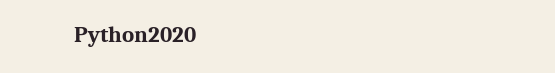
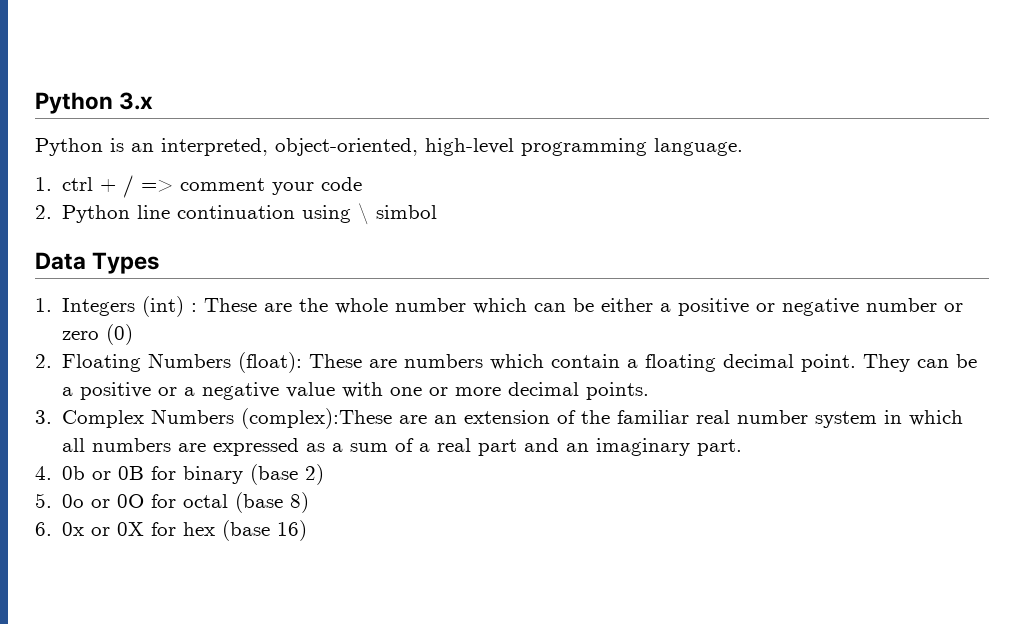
[74,26,196,47] Python2020 -> [35,92,154,114] [35,138,743,156] [35,175,363,198] [35,203,438,225] [35,252,160,274] [35,296,964,317] [62,324,134,345] [35,352,978,373] [62,382,650,400] [35,408,964,429] [62,438,743,456] [35,464,325,485] [35,492,310,513] [35,520,308,541] Python 3.x // Python is an interpreted, object-oriented, high-level programming language. // 1. ctrl + / => comment your code // 2. Python line continuation using \ simbol // Data Types // 1. Integers (int) : These are the whole number which can be either a positive or negative number or zero (0) // 2. Floating Numbers (float): These are numbers which contain a floating decimal point. They can be a positive or a negative value with one or more decimal points. // 3. Complex Numbers (complex):These are an extension of the familiar real number system in which all numbers are expressed as a sum of a real part and an imaginary part. // 4. 0b or 0B for binary (base 2) // 5. 0o or 0O for octal (base 8) // 6. 0x or 0X for hex (base 16)

